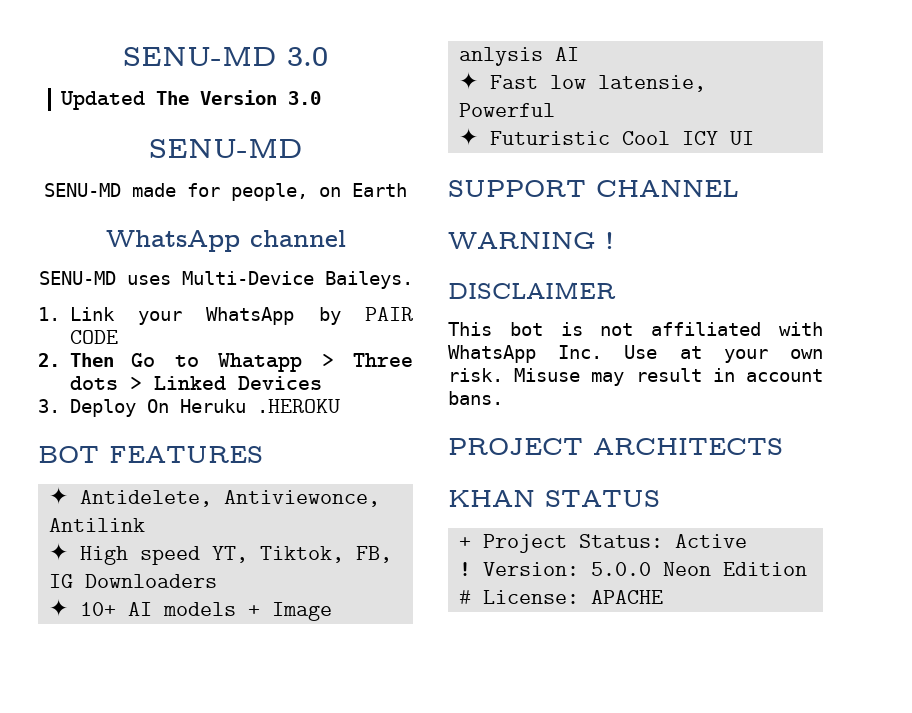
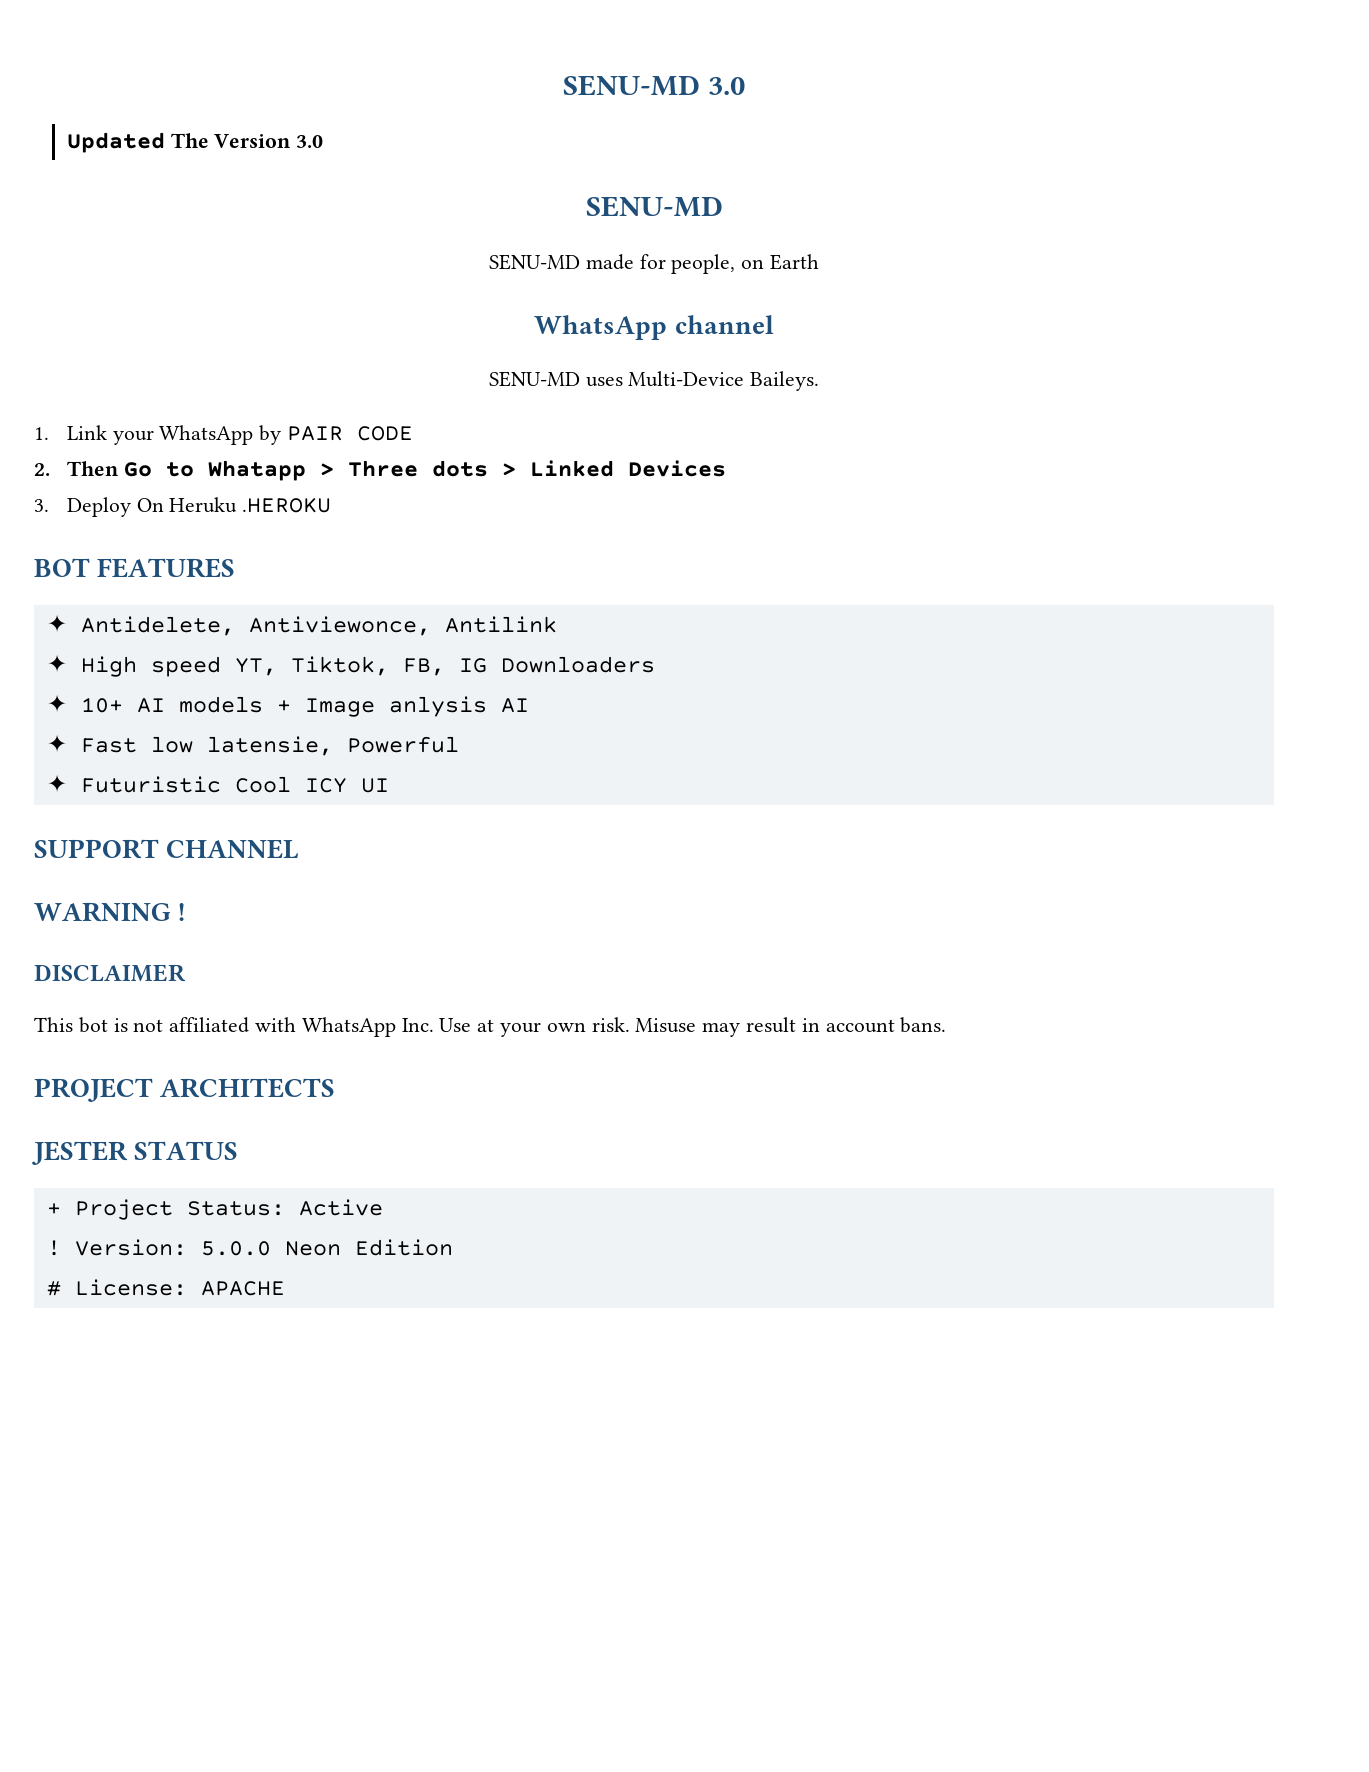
[448,490,535,507] KHAN -> [32,1141,128,1165] JESTER

